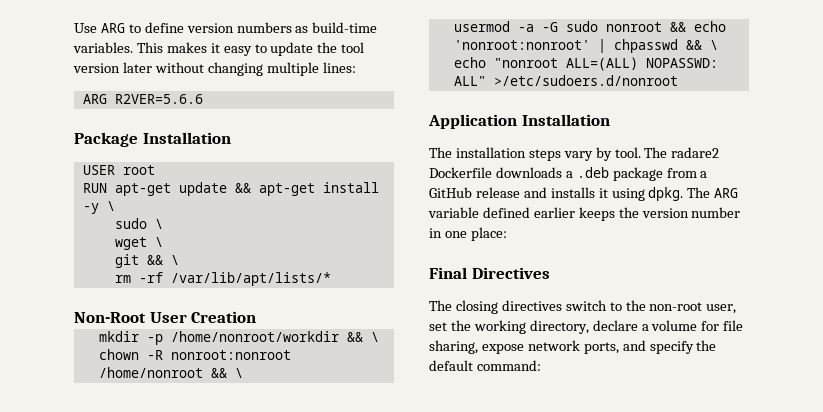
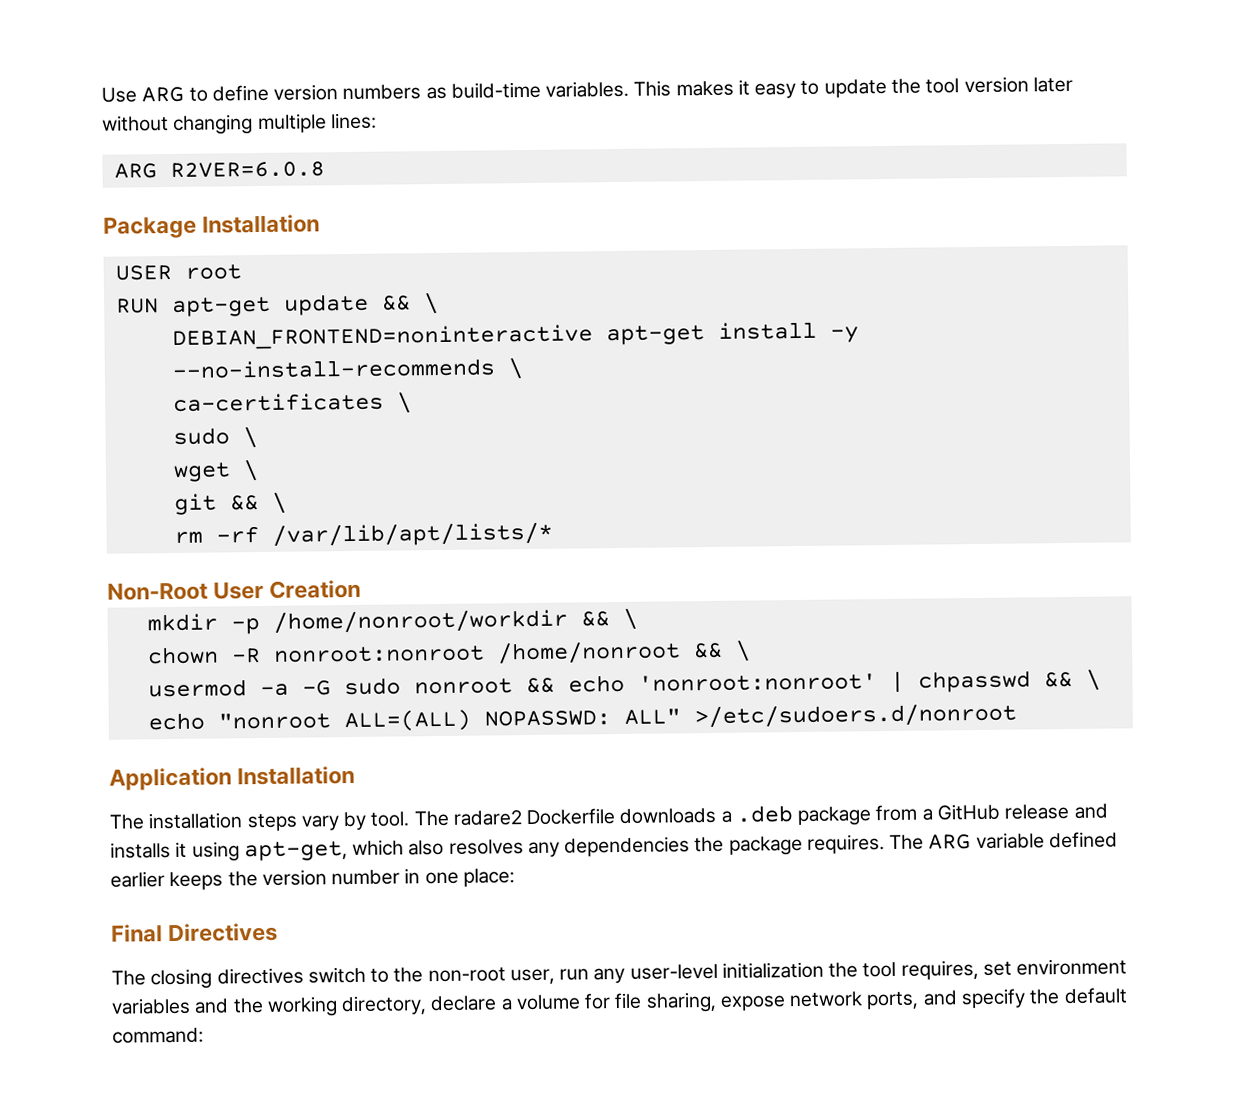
[114,94,203,104] R2VER=5.6.6 -> [169,161,325,178] R2VER=6.0.8
(251, 188) none -> [423,293,439,315] [171,324,593,350] \ // DEBIAN_FRONTEND=noninteractive
(99, 208) none -> [171,358,524,380] [172,392,384,412] --no-install-recommends \ // ca-certificates
[648,187,684,201] dpkg. -> [243,834,885,862] apt-get, which also resolves any dependencies the package requires.
[429,322,447,331] set -> [559,958,1128,984] [111,997,230,1015] run any user-level initialization the tool requires, set environment variables and

